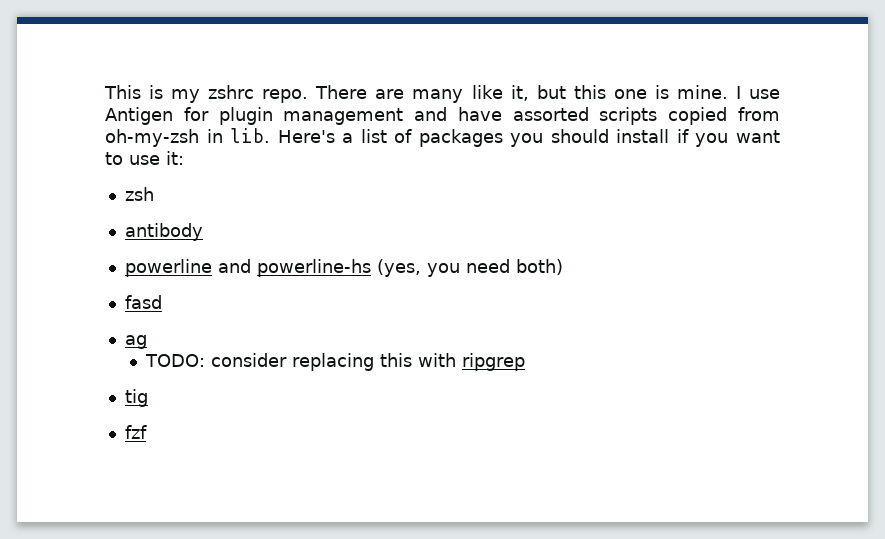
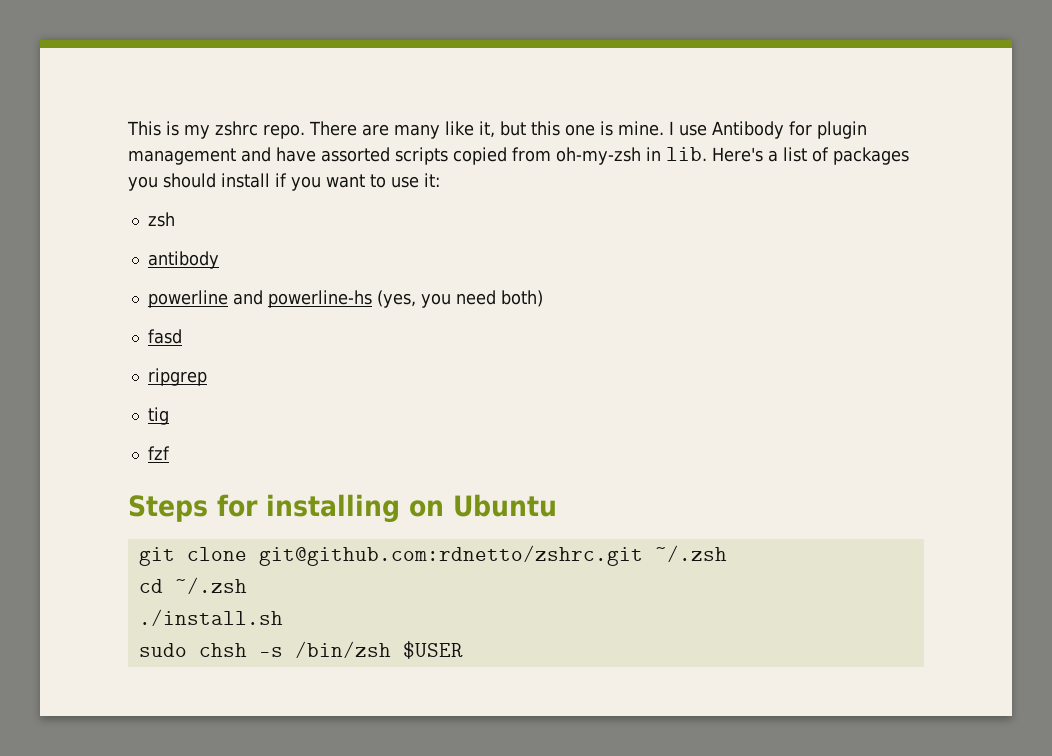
[105,107,173,125] Antigen -> [712,121,784,139] Antibody
[124,335,147,349] [144,353,525,371] [124,389,148,407] [124,425,147,439] ag // TODO: consider replacing this with ripgrep // tig // fzf -> [147,368,207,386] [147,407,169,425] [147,446,170,460] [128,494,557,523] [138,545,727,566] [138,577,247,594] [138,609,283,626] [138,641,463,659] ripgrep // tig // fzf // Steps for installing on Ubuntu // git clone git@github.com:rdnetto/zshrc.git ~/.zsh // cd ~/.zsh // ./install.sh // sudo chsh -s /bin/zsh $USER

